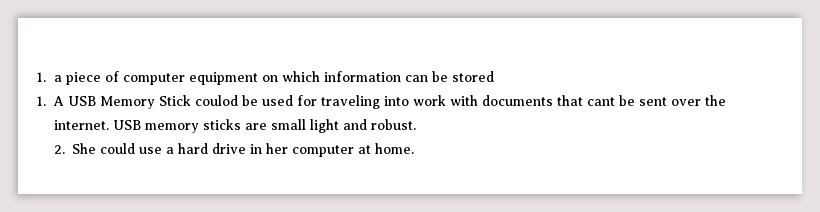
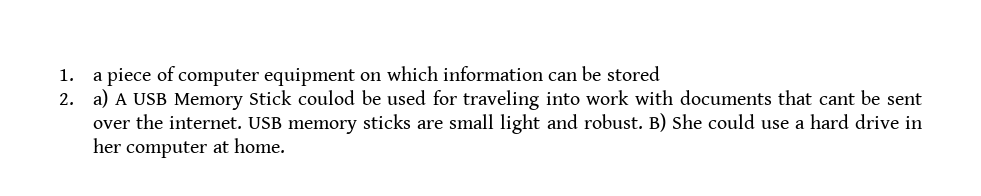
[37,96,46,106] 1. -> [59,89,109,108] 2. a)
[53,145,65,154] // 2. -> [648,113,666,132] B)

